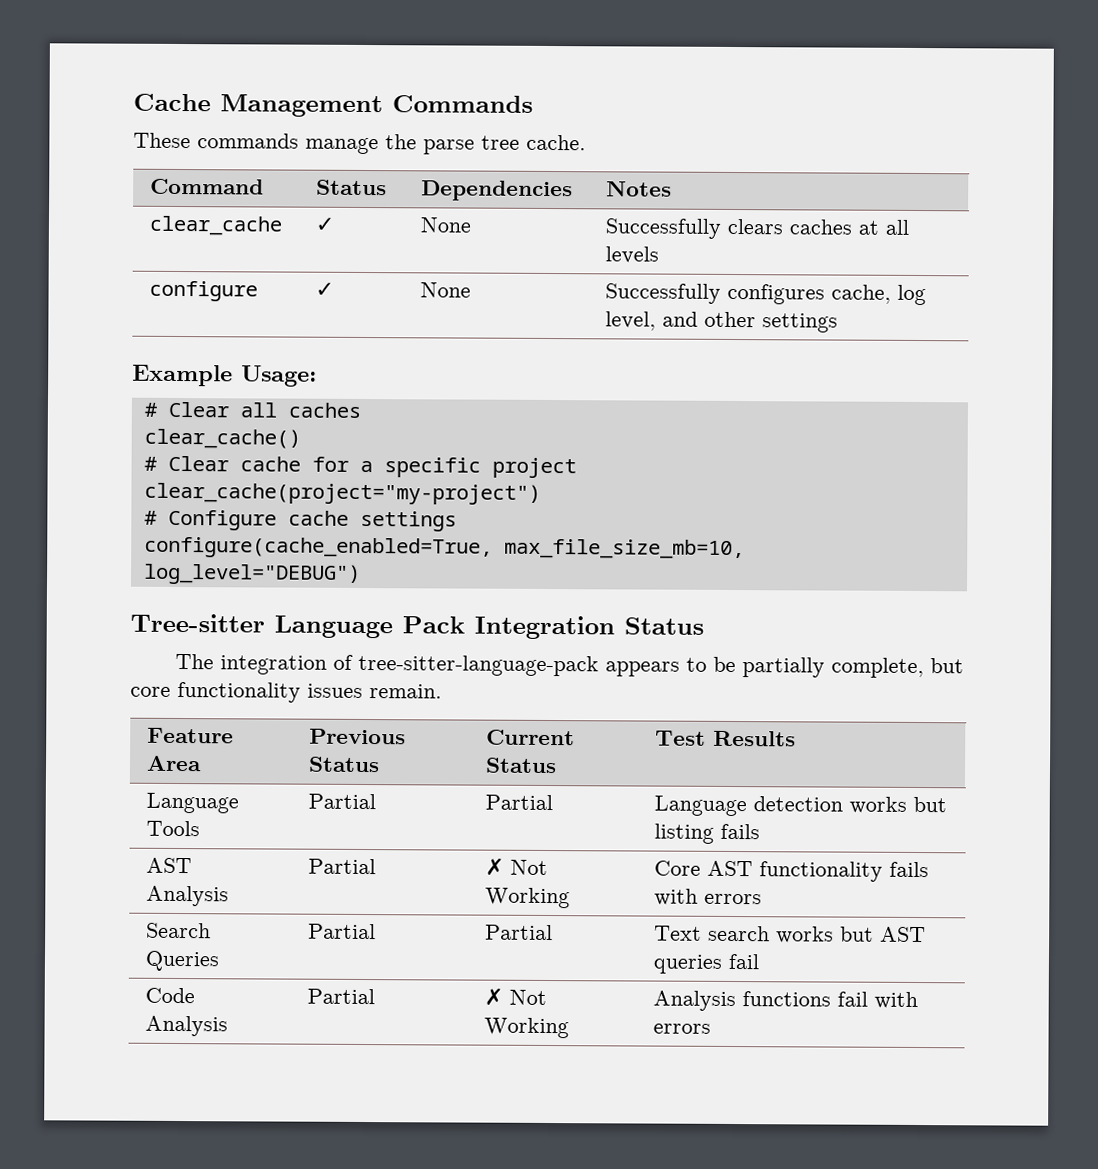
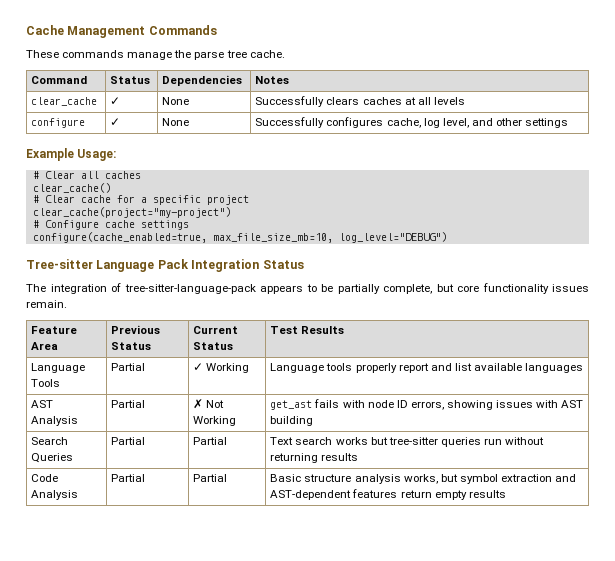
[143,536,493,559] configure(cache_enabled=True, -> [32,232,207,243] configure(cache_enabled=true,
[484,794,553,811] [653,795,947,817] [653,823,760,844] Partial | Language detection works but listing fails -> [193,363,250,373] [270,363,584,373] ✓ Working | Language tools properly report and list available languages
[653,860,929,882] [653,888,762,906] Core AST functionality fails with errors -> [270,399,584,410] [270,416,314,426] get_ast fails with node ID errors, showing issues with AST building
[879,926,926,943] [652,953,760,974] [144,987,195,1004] [144,1015,228,1037] [306,988,375,1005] [483,987,547,1006] [483,1017,569,1039] [652,990,918,1012] [652,1023,711,1034] AST queries fail // Code Analysis | Partial | ✗ Not Working | Analysis functions fail with errors -> [388,437,545,447] [270,453,359,463] [31,474,59,482] [31,490,79,500] [111,474,146,482] [193,474,228,482] [270,474,577,484] [270,489,506,500] tree-sitter queries run without returning results // Code Analysis | Partial | Partial | Basic structure analysis works, but symbol extraction and AST-dependent features return empty results

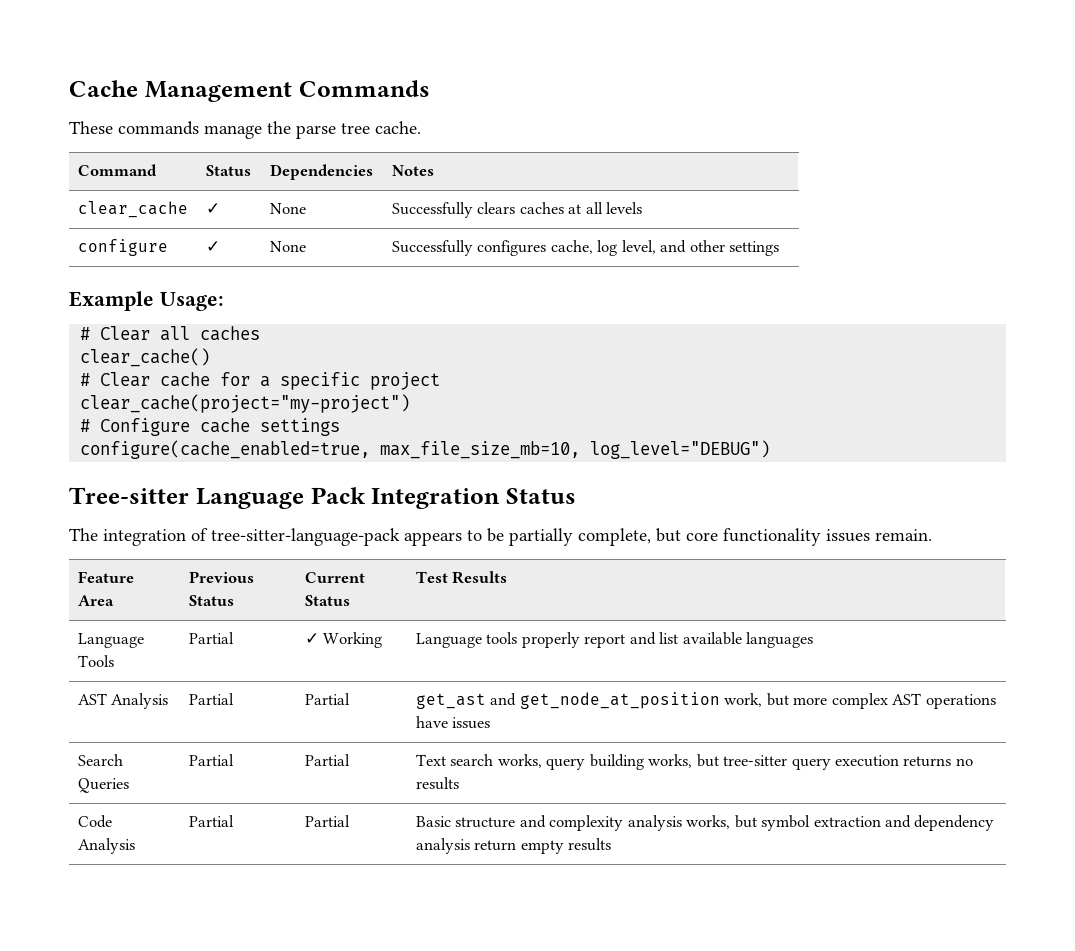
[193,399,225,409] [193,416,237,426] [270,399,584,410] [270,416,314,426] ✗ Not Working | get_ast fails with node ID errors, showing issues with AST building -> [304,693,350,705] [415,692,996,709] [415,716,491,729] Partial | get_ast and get_node_at_position work, but more complex AST operations have issues
[335,437,545,447] [270,453,319,463] works but tree-sitter queries run without returning -> [497,754,973,770] works, query building works, but tree-sitter query execution returns no
(352, 478) none -> [519,815,624,831] and complexity
[270,489,398,500] AST-dependent features -> [914,815,995,831] [415,838,470,854] dependency analysis

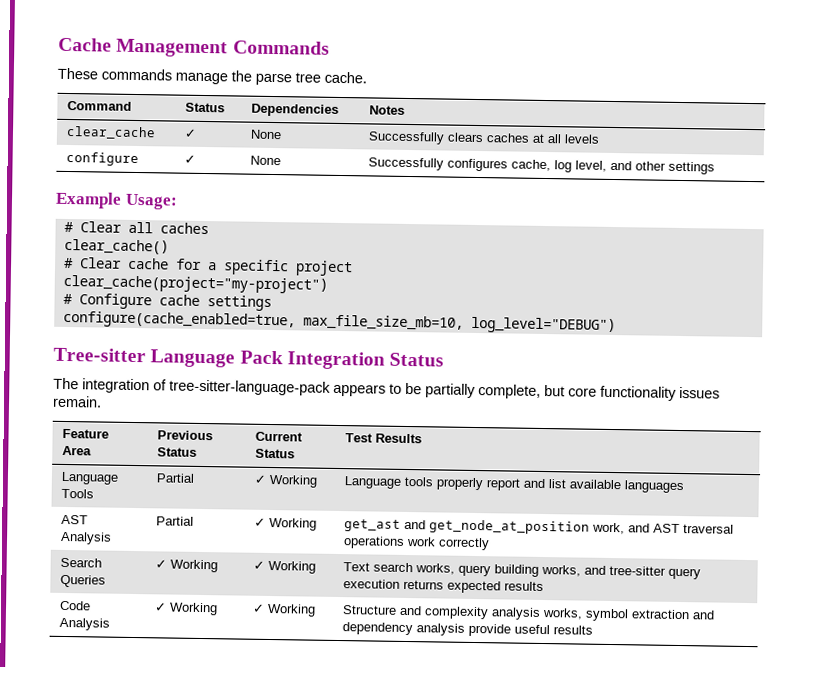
[304,693,350,705] Partial -> [253,517,317,531] ✓ Working
[766,693,996,709] [415,716,491,729] [77,754,123,766] [77,778,129,793] [188,754,234,766] [304,754,350,766] but more complex AST operations have issues // Search Queries | Partial | Partial -> [627,523,734,534] [342,536,490,551] [59,557,102,568] [59,574,106,588] [154,559,218,573] [252,560,316,574] and AST traversal operations work correctly // Search Queries | ✓ Working | ✓ Working
[696,754,719,767] but -> [583,565,606,575] and
[955,758,973,766] no -> [446,580,501,594] expected
[188,815,234,827] [304,815,350,827] [415,816,516,828] Partial | Partial | Basic structure -> [153,602,218,616] [251,603,316,617] [341,605,397,615] ✓ Working | ✓ Working | Structure
[734,815,757,828] but -> (583, 613) none
[474,840,564,854] return empty -> [467,623,550,637] provide useful

